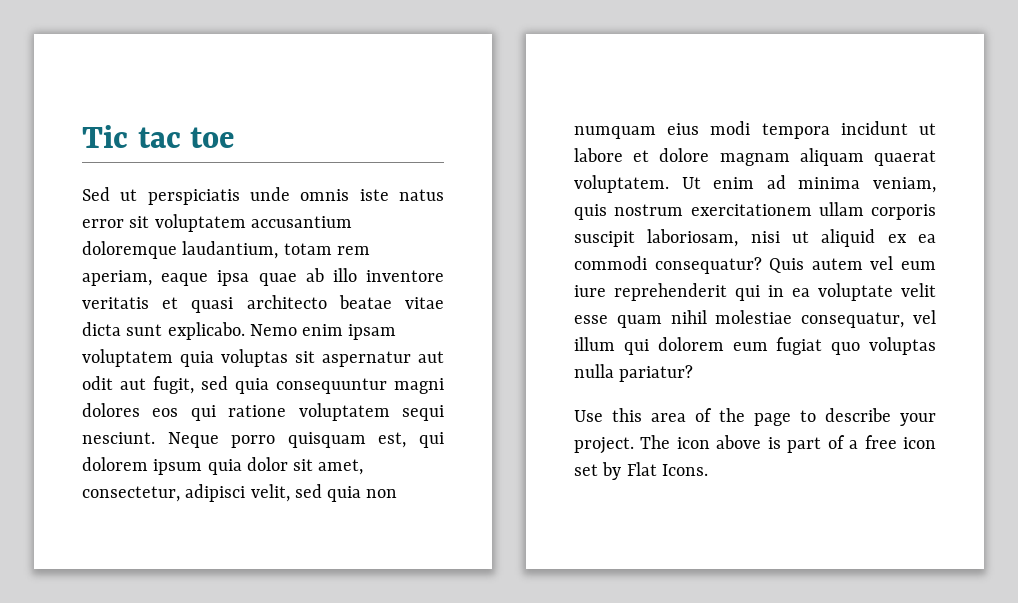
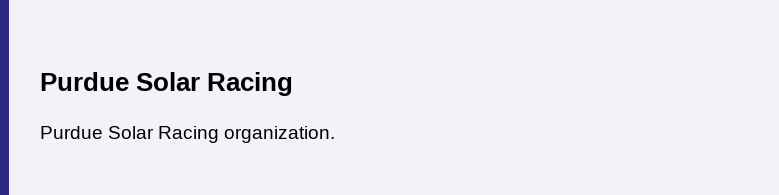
[82,125,236,148] [82,187,444,205] [82,214,352,232] [82,241,370,259] [82,268,444,286] [82,295,444,313] [82,322,397,340] [82,349,444,367] [82,376,444,394] [82,403,444,421] [82,432,445,448] [82,457,364,475] [82,484,398,502] [574,121,936,139] [574,148,936,166] [574,175,936,193] [574,202,936,220] [574,229,936,247] [574,256,936,274] [574,283,936,301] [574,310,936,328] [574,337,936,355] [574,364,694,382] [574,408,936,426] [574,435,937,454] [574,462,708,480] Tic tac toe // Sed ut perspiciatis unde omnis iste natus error sit voluptatem accusantium doloremque laudantium, totam rem aperiam, eaque ipsa quae ab illo inventore veritatis et quasi architecto beatae vitae dicta sunt explicabo. Nemo enim ipsam voluptatem quia voluptas sit aspernatur aut odit aut fugit, sed quia consequuntur magni dolores eos qui ratione voluptatem sequi nesciunt. Neque porro quisquam est, qui dolorem ipsum quia dolor sit amet, consectetur, adipisci velit, sed quia non numquam eius modi tempora incidunt ut labore et dolore magnam aliquam quaerat voluptatem. Ut enim ad minima veniam, quis nostrum exercitationem ullam corporis suscipit laboriosam, nisi ut aliquid ex ea commodi consequatur? Quis autem vel eum iure reprehenderit qui in ea voluptate velit esse quam nihil molestiae consequatur, vel illum qui dolorem eum fugiat quo voluptas nulla pariatur? // Use this area of the page to describe your project. The icon above is part of a free icon set by Flat Icons. -> [40,72,294,96] [40,126,336,143] Purdue Solar Racing // Purdue Solar Racing organization.

